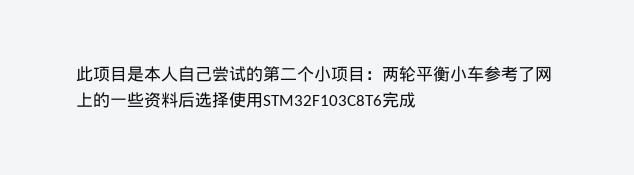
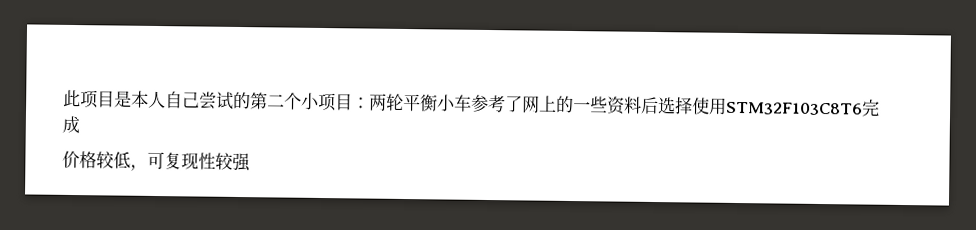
(416, 100) none -> [62,150,251,172] // 价格较低，可复现性较强

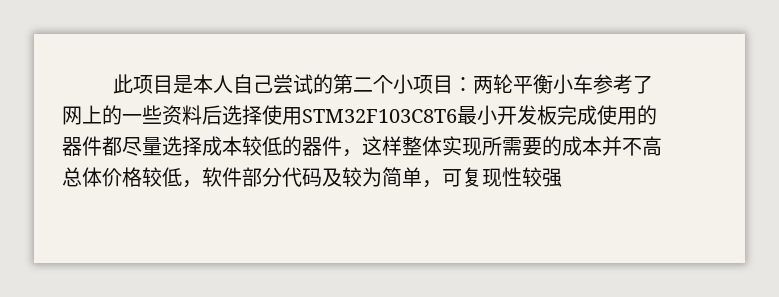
(863, 108) none -> [457,105,557,125] 最小开发板
[62,150,131,169] // 价格较低 -> [597,105,657,125] [62,136,662,157] [62,167,422,188] 使用的器件都尽量选择成本较低的器件，这样整体实现所需要的成本并不高总体价格较低，软件部分代码及较为简单

